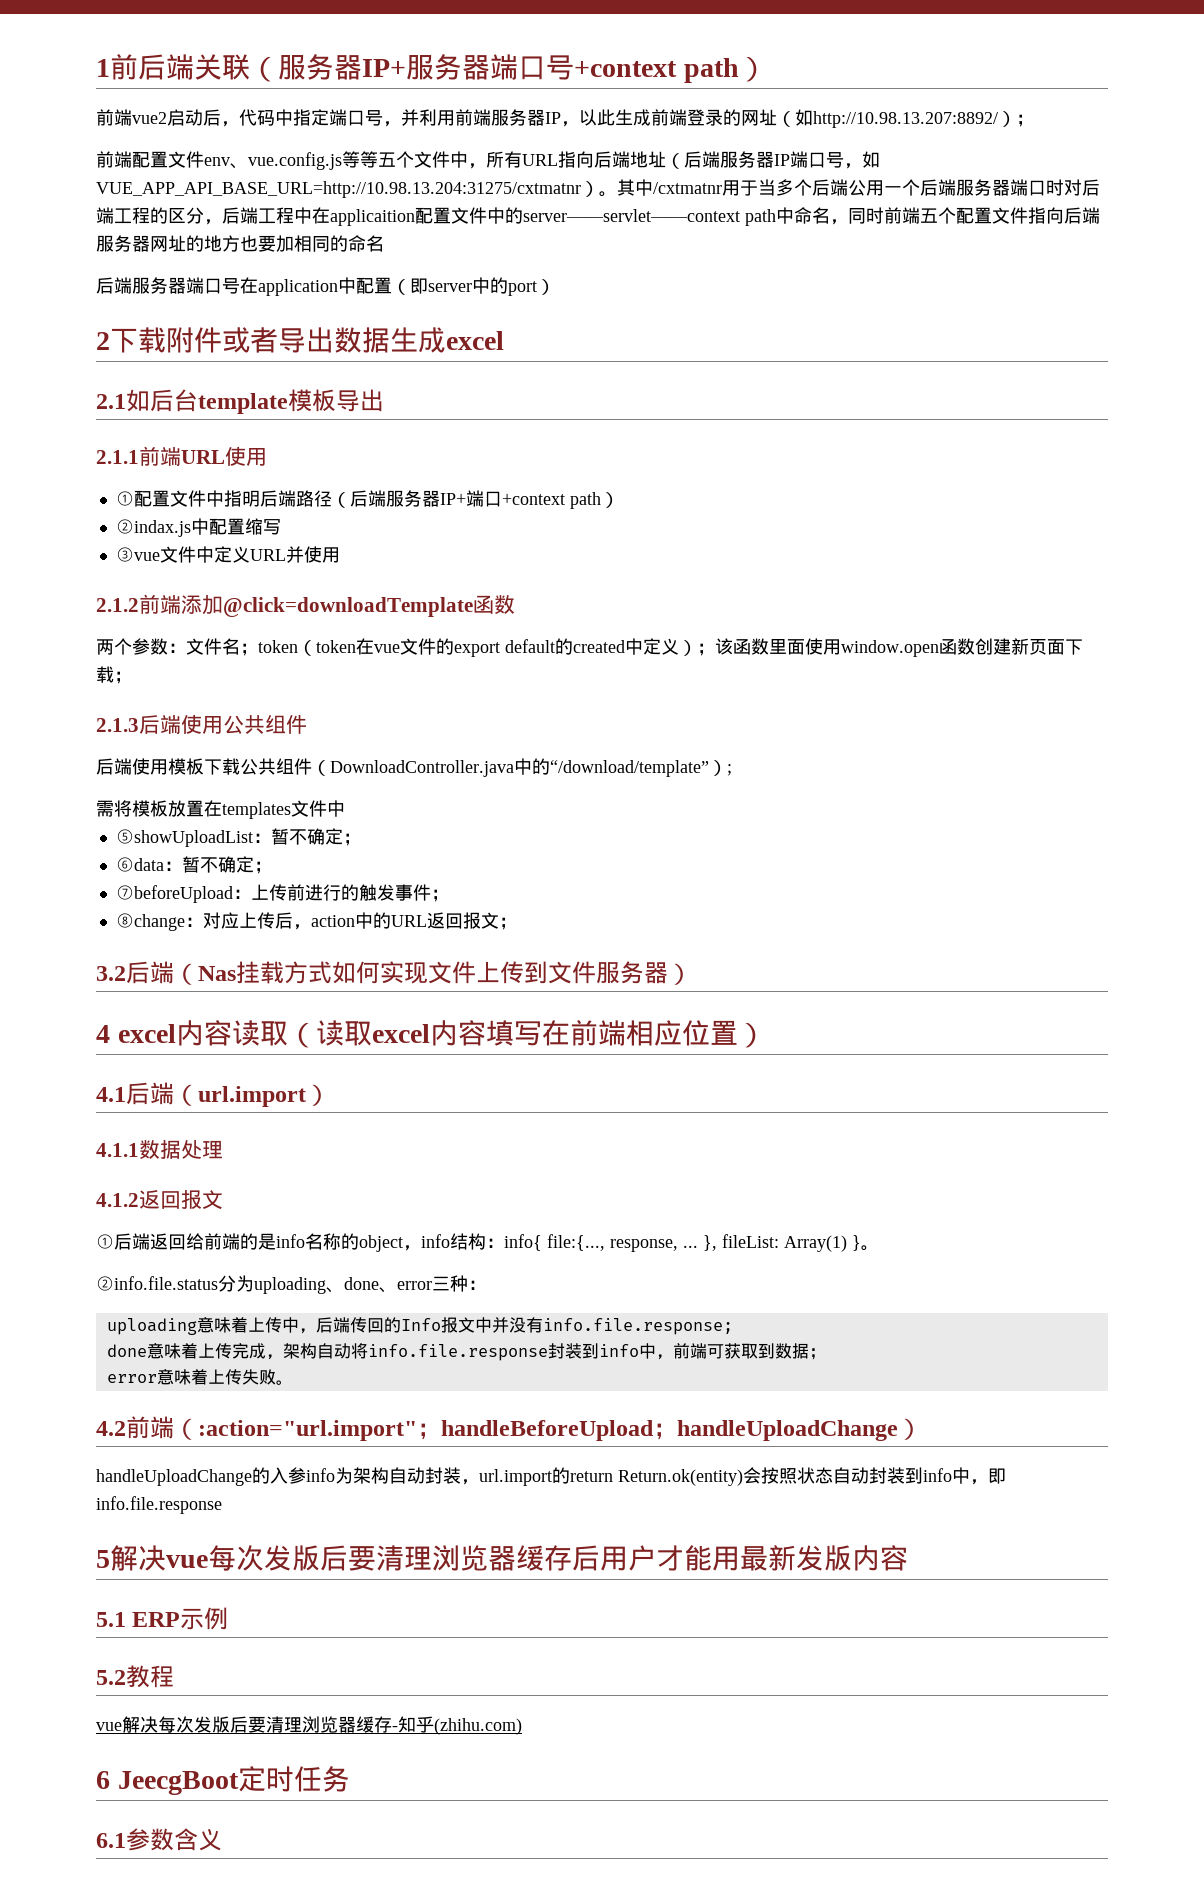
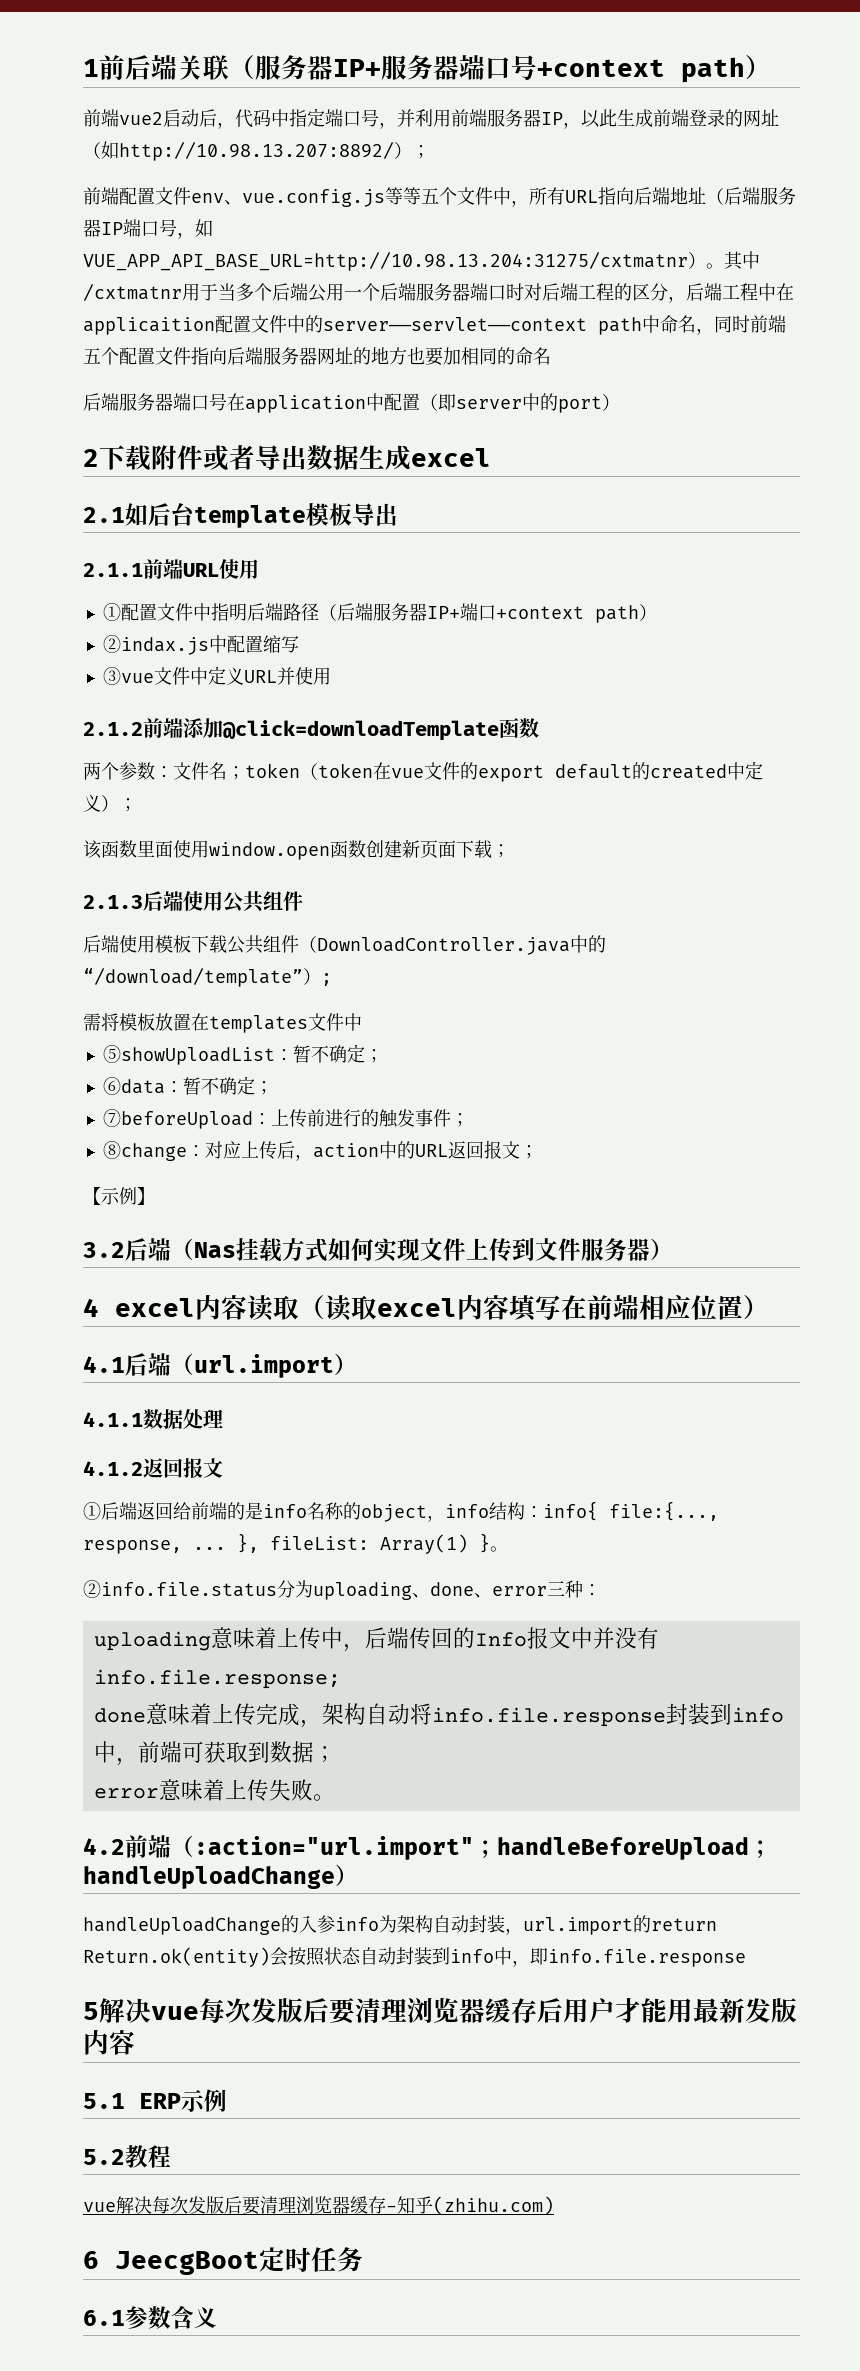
(715, 649) none -> (137, 805) //
(517, 923) none -> [83,1187,155,1205] // 【示例】

